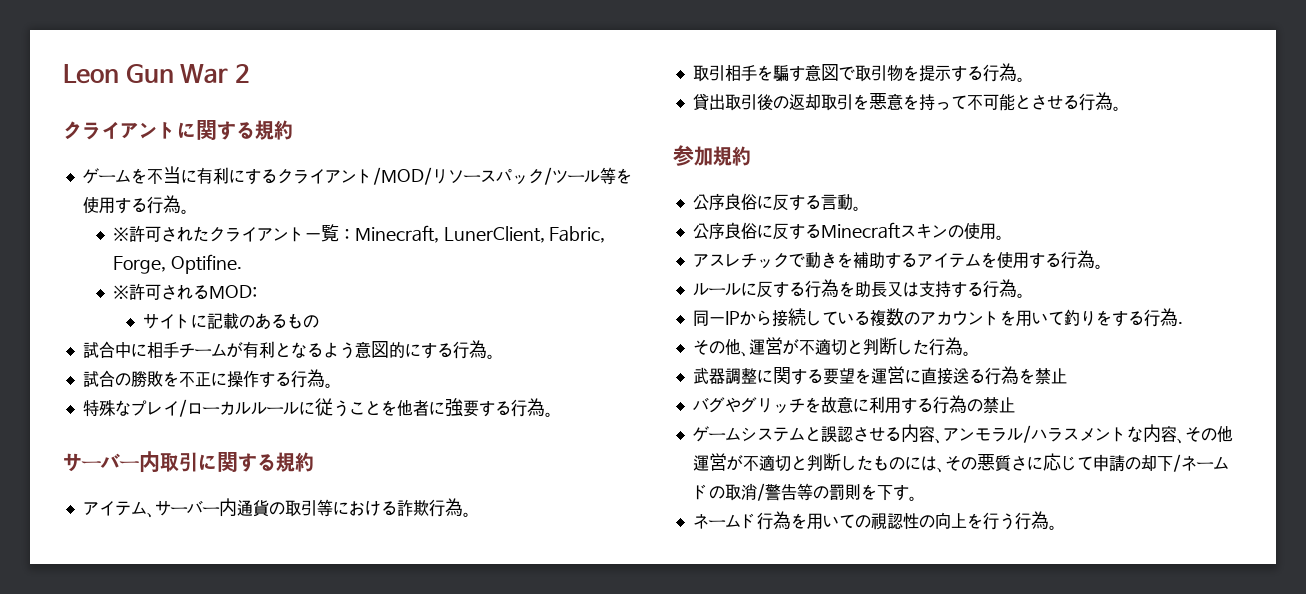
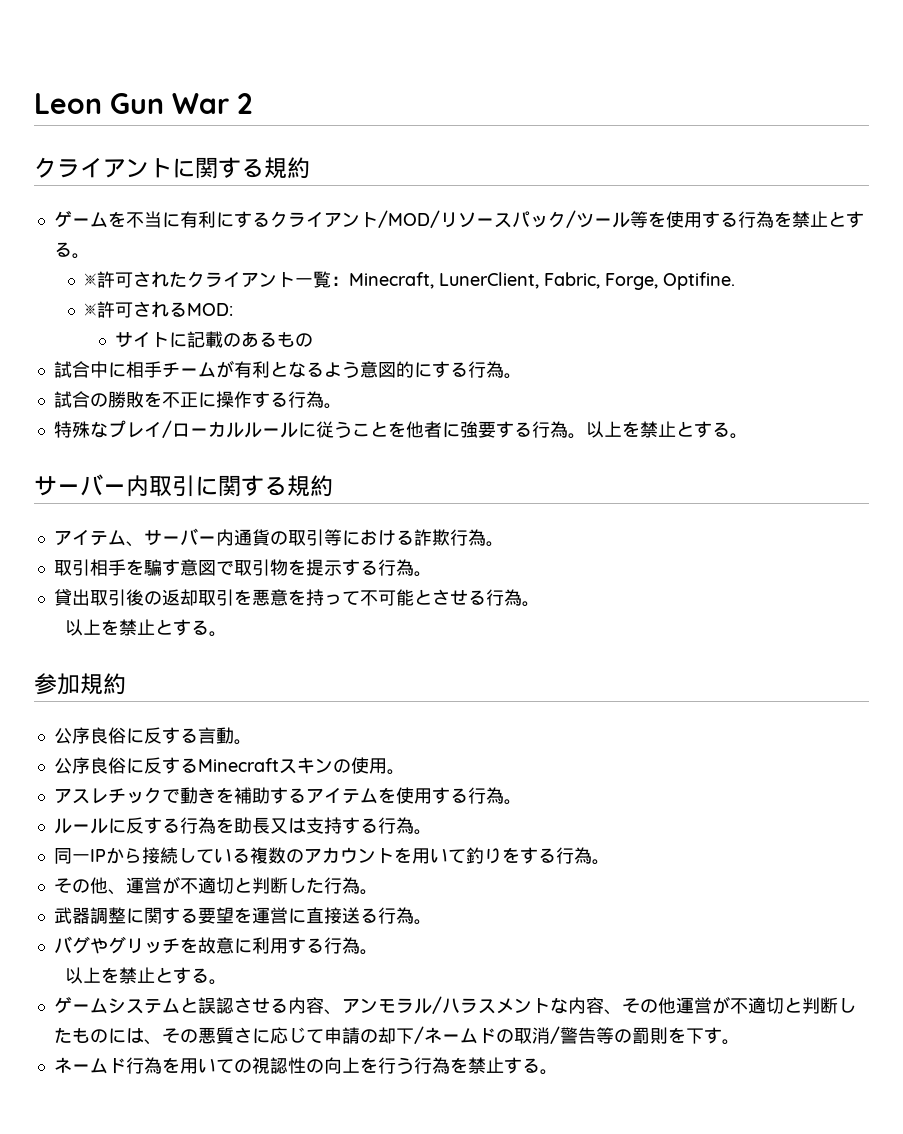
(181, 204) none -> [773,211,864,228] [53,242,72,257] を禁止とする
(553, 414) none -> [585,421,748,439] 以上を禁止とする。
(1121, 108) none -> [64,619,227,637] // 以上を禁止とする。
[1177,322,1183,324] . -> [591,859,610,865] 。
[1018,368,1067,385] を禁止 -> [413,919,432,925] 。
[966,397,1015,414] の禁止 -> [359,949,378,955] [64,967,227,985] 。 // 以上を禁止とする。
(1049, 520) none -> [449,1057,540,1074] を禁止する

